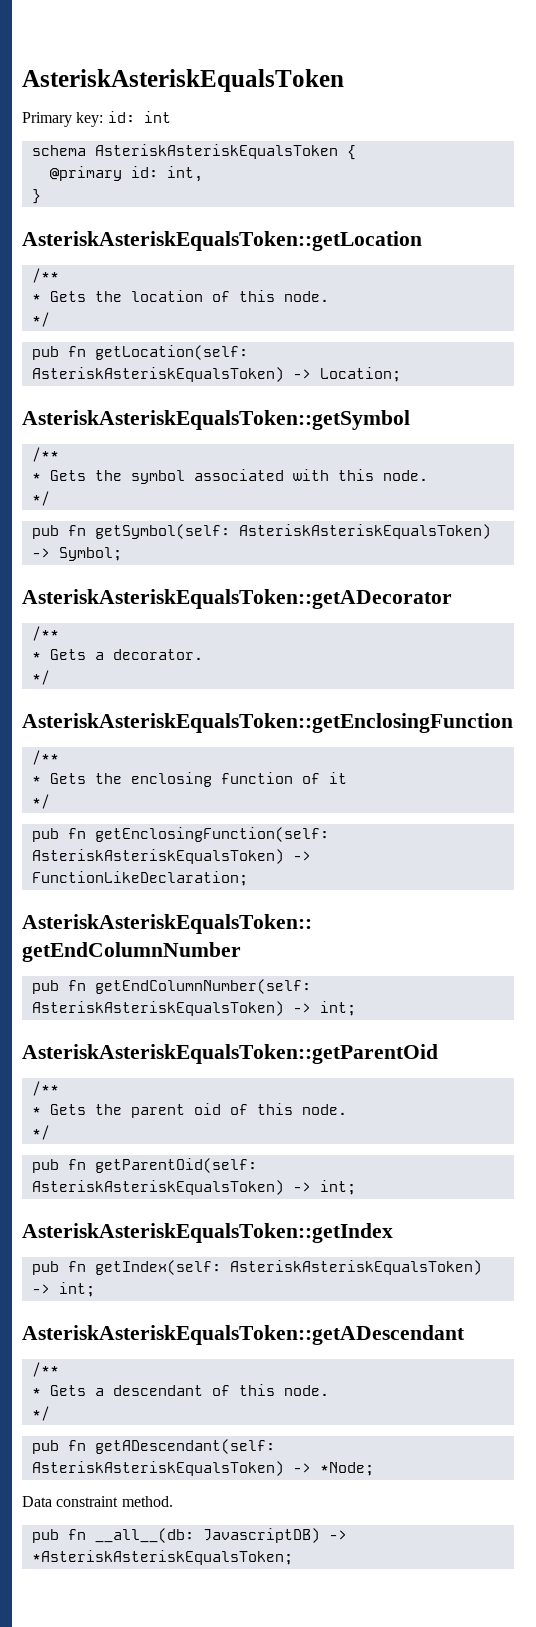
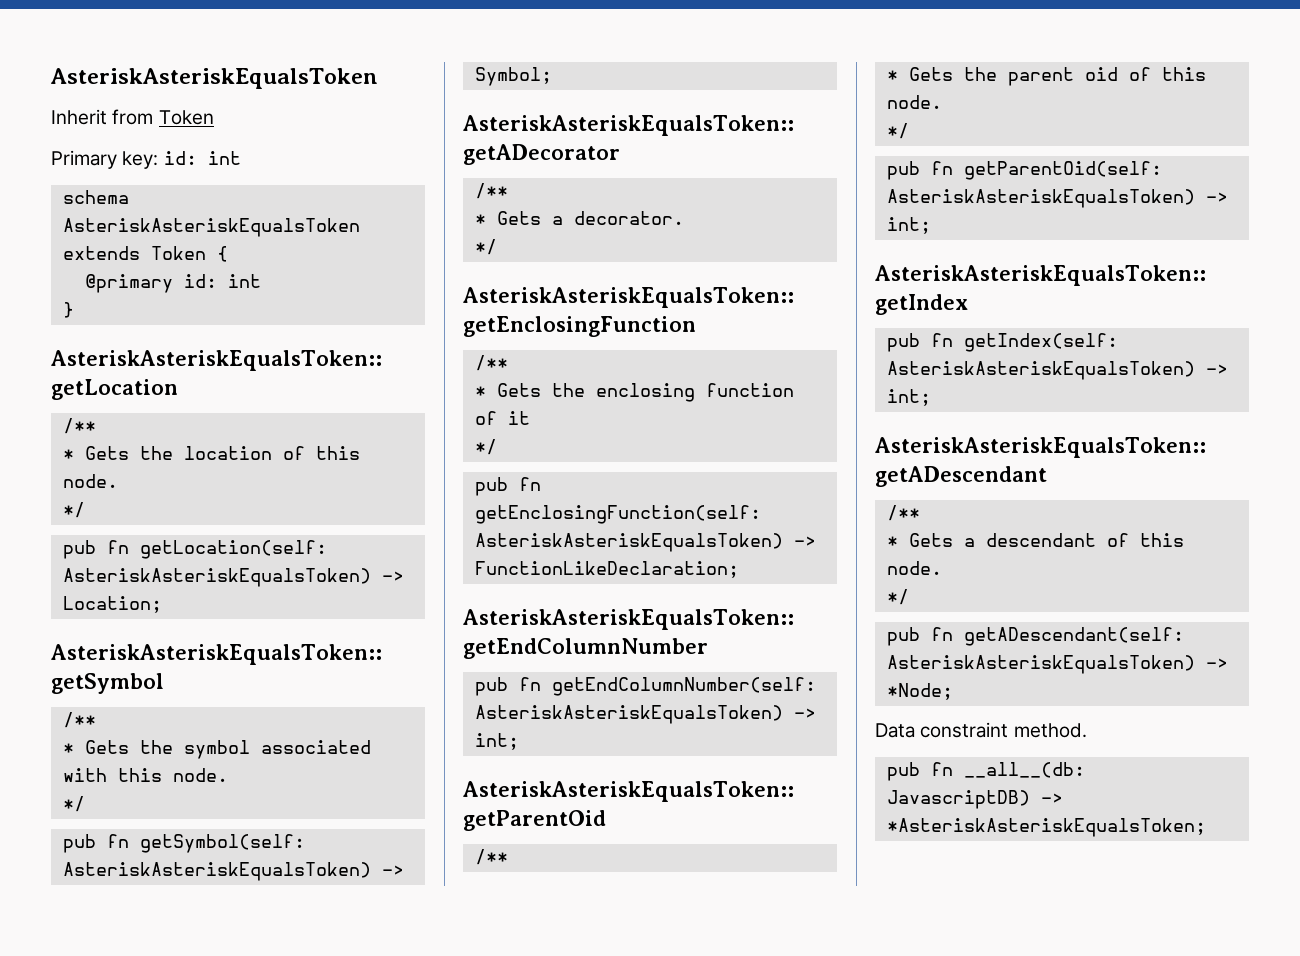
[22,69,344,92] AsteriskAsteriskEqualsToken -> [50,68,378,89] [51,109,214,125] AsteriskAsteriskEqualsToken // Inherit from Token
(338, 151) none -> [62,246,206,260] extends Token
[166,166,203,182] int, -> [227,274,261,288] int

